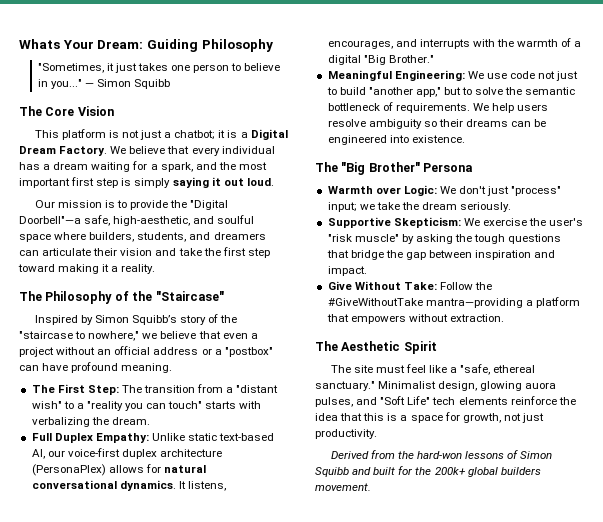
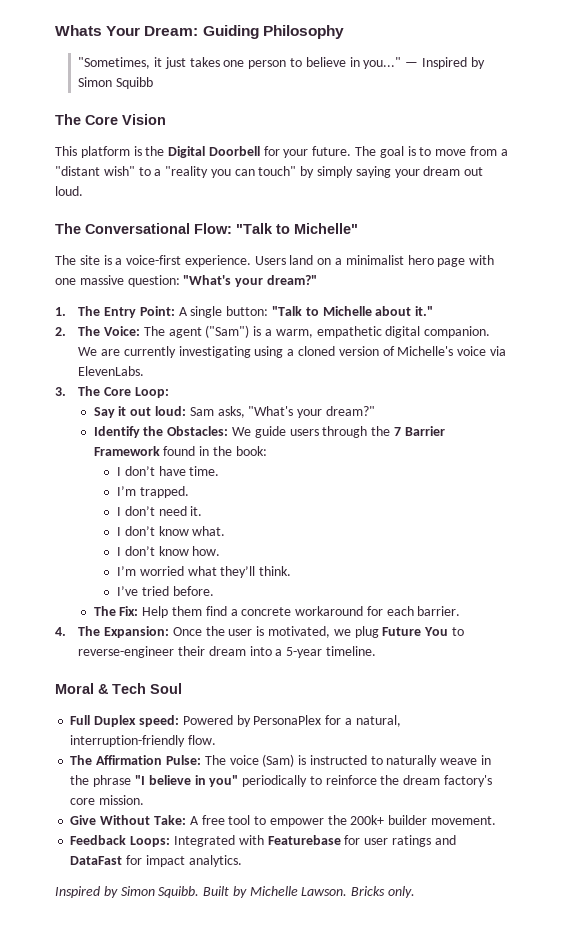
(94, 85) none -> [421,57,485,69] Inspired by
[121,129,288,140] [19,146,275,156] [19,161,267,172] [19,177,274,188] [34,200,229,210] [19,215,255,226] [19,232,266,242] [19,247,270,258] [18,264,156,274] [19,291,224,304] [34,314,238,325] [19,331,258,341] [19,346,273,357] [19,362,173,373] [31,384,196,395] not just a chatbot; it is a Digital Dream Factory. We believe that every individual has a dream waiting for a spark, and the most important first step is simply saying it out loud. // Our mission is to provide the "Digital Doorbell"—a safe, high-aesthetic, and soulful space where builders, students, and dreamers can articulate their vision and take the first step toward making it a reality. // The Philosophy of the "Staircase" // Inspired by Simon Squibb’s story of the "staircase to nowhere," we believe that even a project without an official address or a "postbox" can have profound meaning. // The First Step: The transition -> [145,146,467,158] the Digital Doorbell for your future. The goal is to move
[205,401,262,409] [31,417,150,427] [31,433,275,443] [31,448,223,459] [31,464,206,476] [31,480,226,491] [327,38,582,49] [327,55,434,65] [327,70,579,81] [326,87,576,97] [327,102,549,113] [327,119,547,129] [327,135,465,145] [315,162,474,175] [327,185,562,196] [327,202,512,212] [327,217,584,228] [327,234,562,244] [326,250,556,260] [327,266,367,276] [327,281,493,290] [327,297,580,308] [326,314,504,324] [315,341,437,354] [330,364,536,375] [315,381,557,391] [315,396,576,407] [315,412,544,423] [315,429,377,439] [330,450,553,459] [315,466,541,477] [315,483,371,491] starts with verbalizing the dream. // Full Duplex Empathy: Unlike static text-based AI, our voice-first duplex architecture (PersonaPlex) allows for natural conversational dynamics. It listens, encourages, and interrupts with the warmth of a digital "Big Brother." // Meaningful Engineering: We use code not just to build "another app," but to solve the semantic bottleneck of requirements. We help users resolve ambiguity so their dreams can be engineered into existence. // The "Big Brother" Persona // Warmth over Logic: We don't just "process" input; we take the dream seriously. // Supportive Skepticism: We exercise the user's "risk muscle" by asking the tough questions that bridge the gap between inspiration and impact. // Give Without Take: Follow the #GiveWithoutTake mantra—providing a platform that empowers without extraction. // The Aesthetic Spirit // The site must feel like a "safe, ethereal sanctuary." Minimalist design, glowing auora pulses, and "Soft Life" tech elements reinforce the idea that this is a space for growth, not just productivity. // Derived from the hard-won lessons of Simon Squibb and built for the 200k+ global builders movement. -> [300,166,484,178] [55,186,83,196] [55,223,358,234] [55,255,495,267] [55,275,317,287] [55,306,434,318] [55,325,491,338] [78,346,506,358] [78,366,145,376] [55,386,169,398] [93,406,375,418] [93,426,445,438] [93,446,267,456] [116,466,220,476] [116,486,189,498] [116,506,203,516] [116,526,226,536] [116,546,221,556] [116,566,292,578] [116,586,214,596] [93,606,461,618] [55,626,464,638] [78,646,376,658] [55,683,182,694] [70,715,401,727] [70,735,217,747] [70,754,491,767] [70,775,492,787] [70,795,145,805] [70,815,496,827] [70,835,456,847] [70,855,242,867] [55,886,416,898] by simply saying your dream out loud. // The Conversational Flow: "Talk to Michelle" // The site is a voice-first experience. Users land on a minimalist hero page with one massive question: "What's your dream?" // 1. The Entry Point: A single button: "Talk to Michelle about it." // 2. The Voice: The agent ("Sam") is a warm, empathetic digital companion. We are currently investigating using a cloned version of Michelle's voice via ElevenLabs. // 3. The Core Loop: // Say it out loud: Sam asks, "What's your dream?" // Identify the Obstacles: We guide users through the 7 Barrier Framework found in the book: // I don’t have time. // I’m trapped. // I don’t need it. // I don’t know what. // I don’t know how. // I’m worried what they’ll think. // I’ve tried before. // The Fix: Help them find a concrete workaround for each barrier. // 4. The Expansion: Once the user is motivated, we plug Future You to reverse-engineer their dream into a 5-year timeline. // Moral & Tech Soul // Full Duplex speed: Powered by PersonaPlex for a natural, interruption-friendly flow. // The Affirmation Pulse: The voice (Sam) is instructed to naturally weave in the phrase "I believe in you" periodically to reinforce the dream factory's core mission. // Give Without Take: A free tool to empower the 200k+ builder movement. // Feedback Loops: Integrated with Featurebase for user ratings and DataFast for impact analytics. // Inspired by Simon Squibb. Built by Michelle Lawson. Bricks only.

